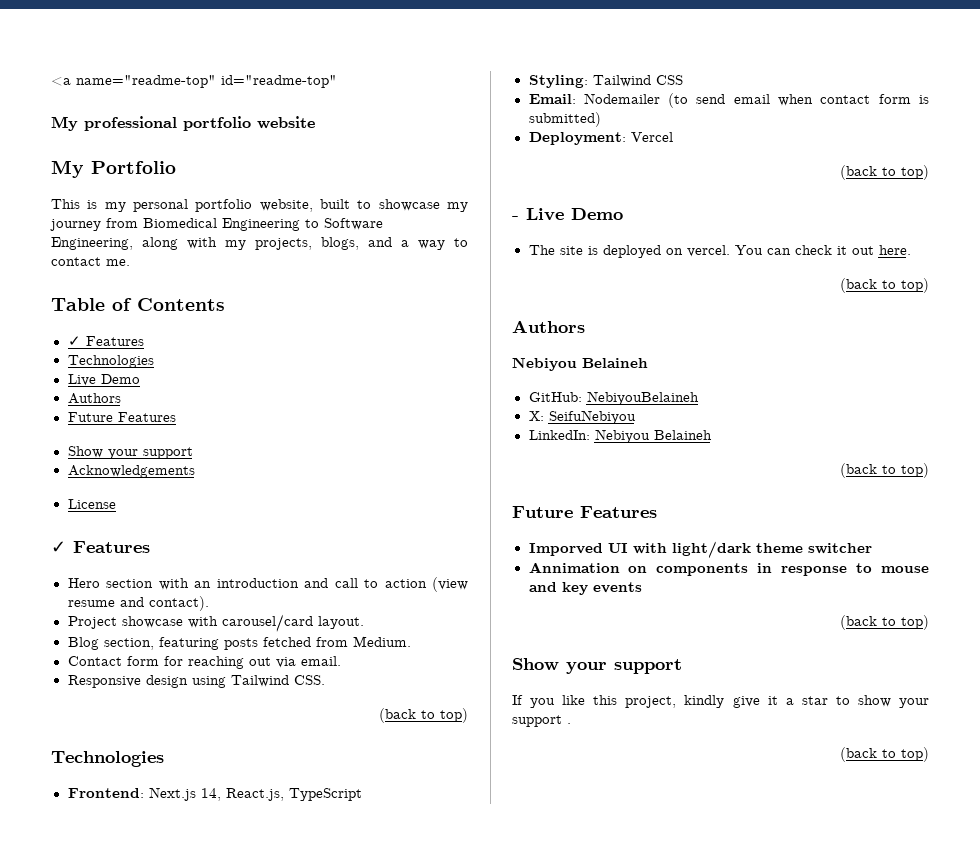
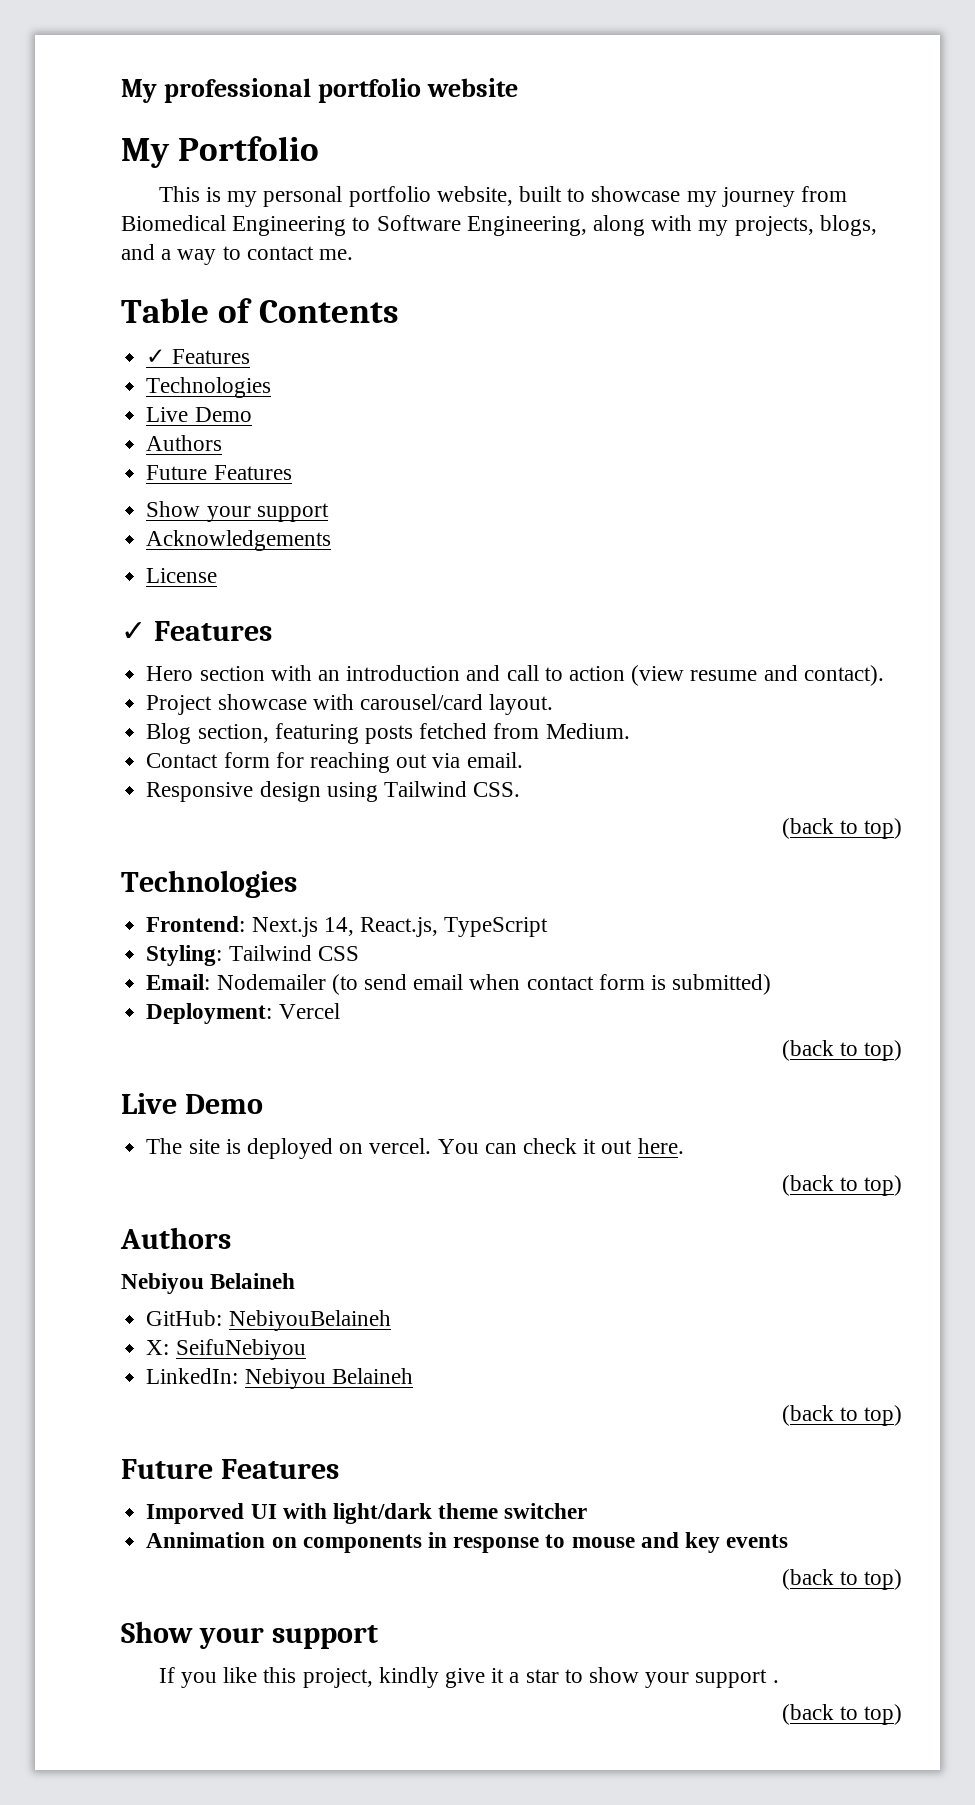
[51,75,337,88] <a name="readme-top" id="readme-top" // -> (121, 91) none
[512,216,519,220] - -> (903, 1050) none

